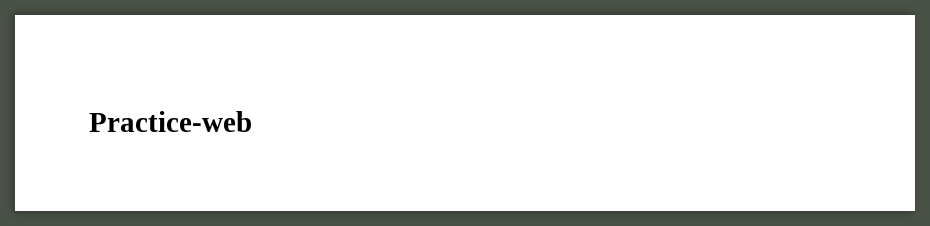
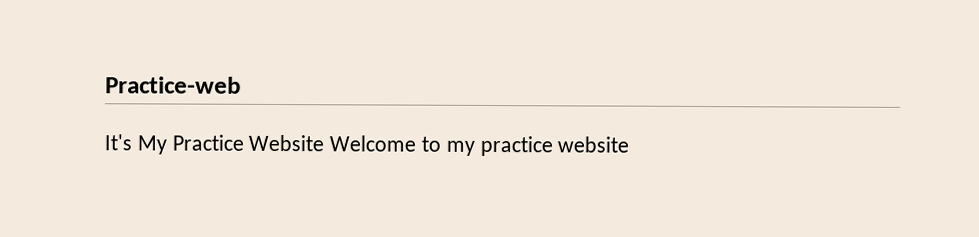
(252, 121) none -> [104,134,630,157] // It's My Practice Website Welcome to my practice website

